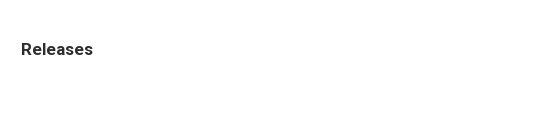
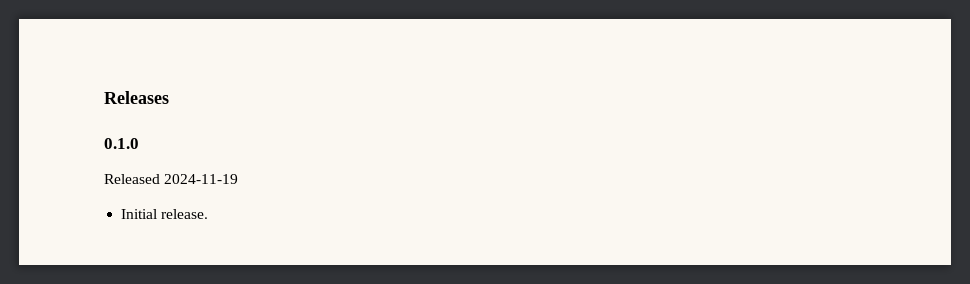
(93, 49) none -> [104,138,139,149] [104,174,239,184] [121,209,209,219] // 0.1.0 // Released 2024-11-19 // Initial release.

